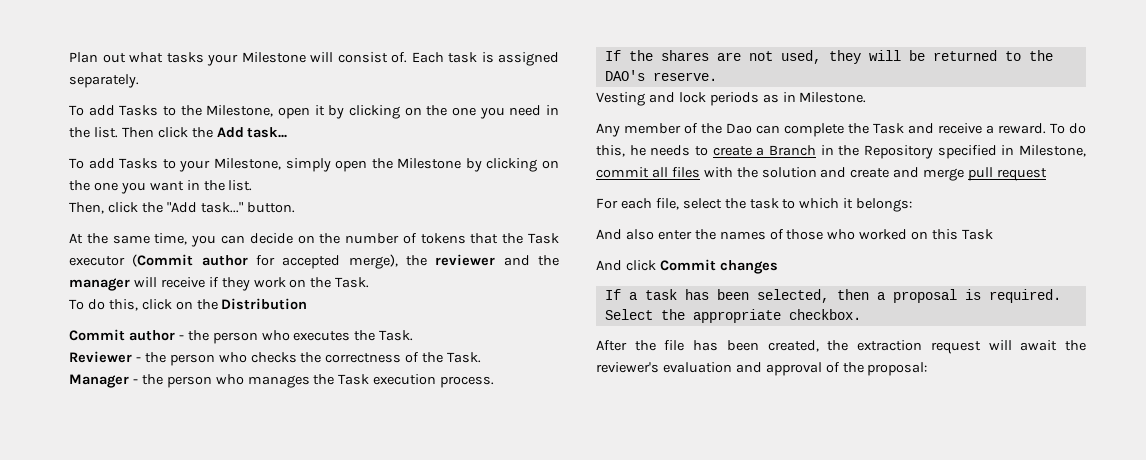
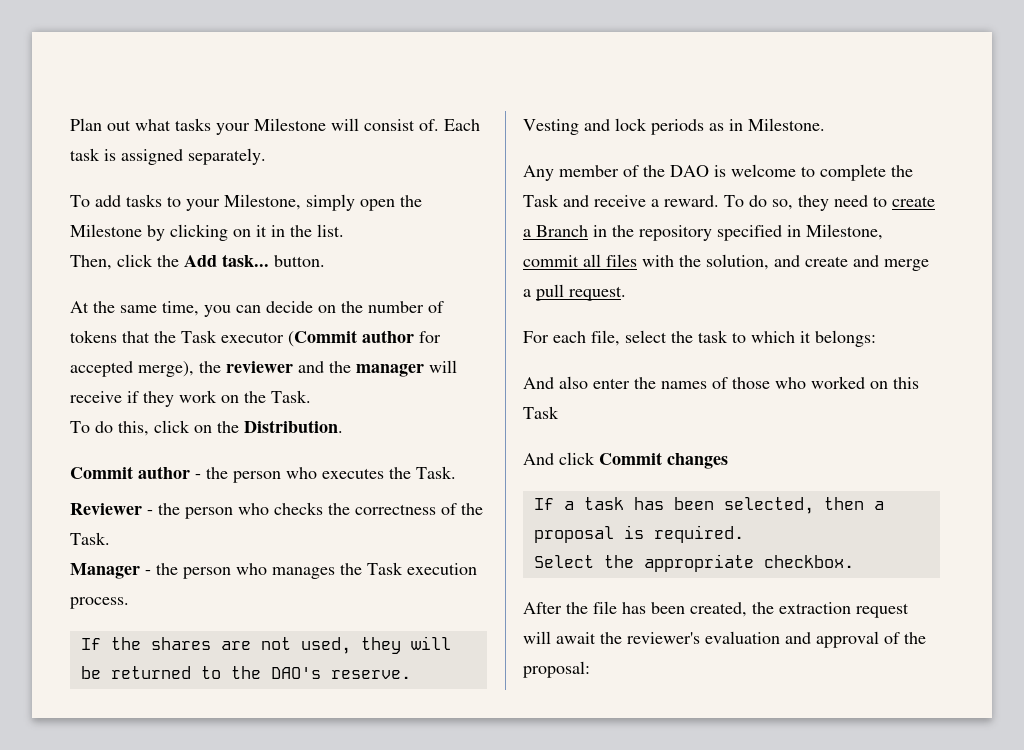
[119,105,560,119] [69,127,288,138] [69,158,159,169] Tasks to the Milestone, open it by clicking on the one you need in the list. Then click the Add task... // To add Tasks -> [126,194,162,207] tasks
[69,180,184,194] the one you want -> [256,225,267,237] it
[166,202,243,213] "Add task..." -> [184,254,269,267] Add task...
[221,298,308,310] Distribution -> [244,420,343,433] Distribution.
[726,123,780,134] Dao can -> [670,164,815,177] DAO is welcome to
[596,145,691,157] this, he needs -> [772,195,868,211] so, they need
[864,145,933,159] Repository -> [639,225,712,241] repository
[761,167,817,178] solution -> [706,254,769,270] solution,
[968,167,1048,181] pull request -> [523,284,626,301] a pull request.

